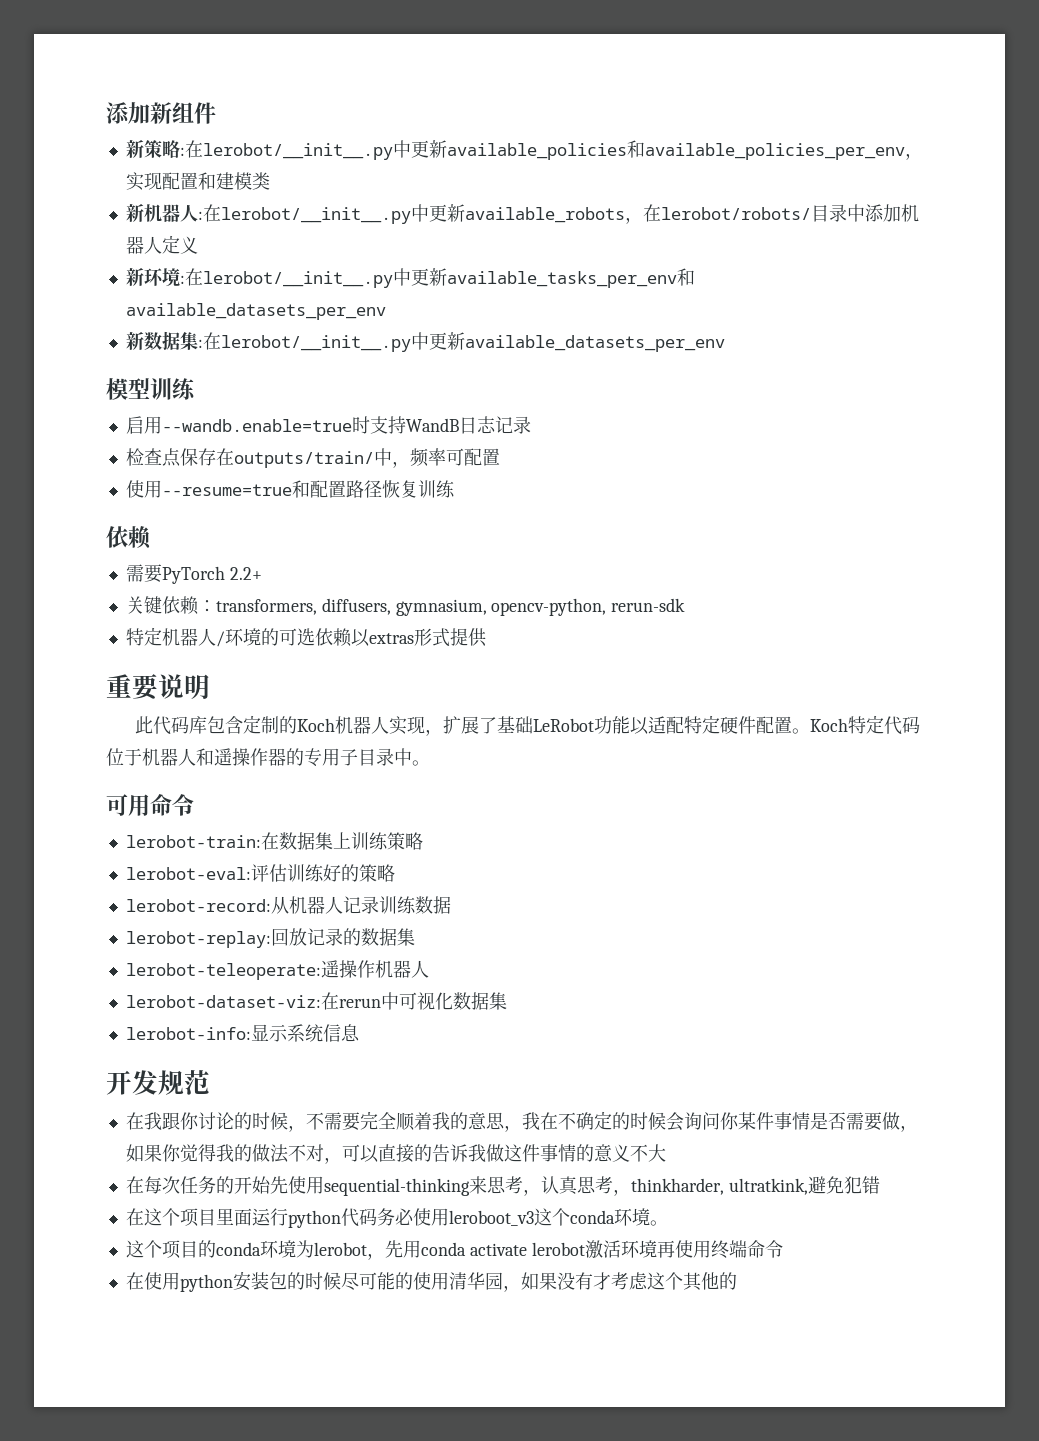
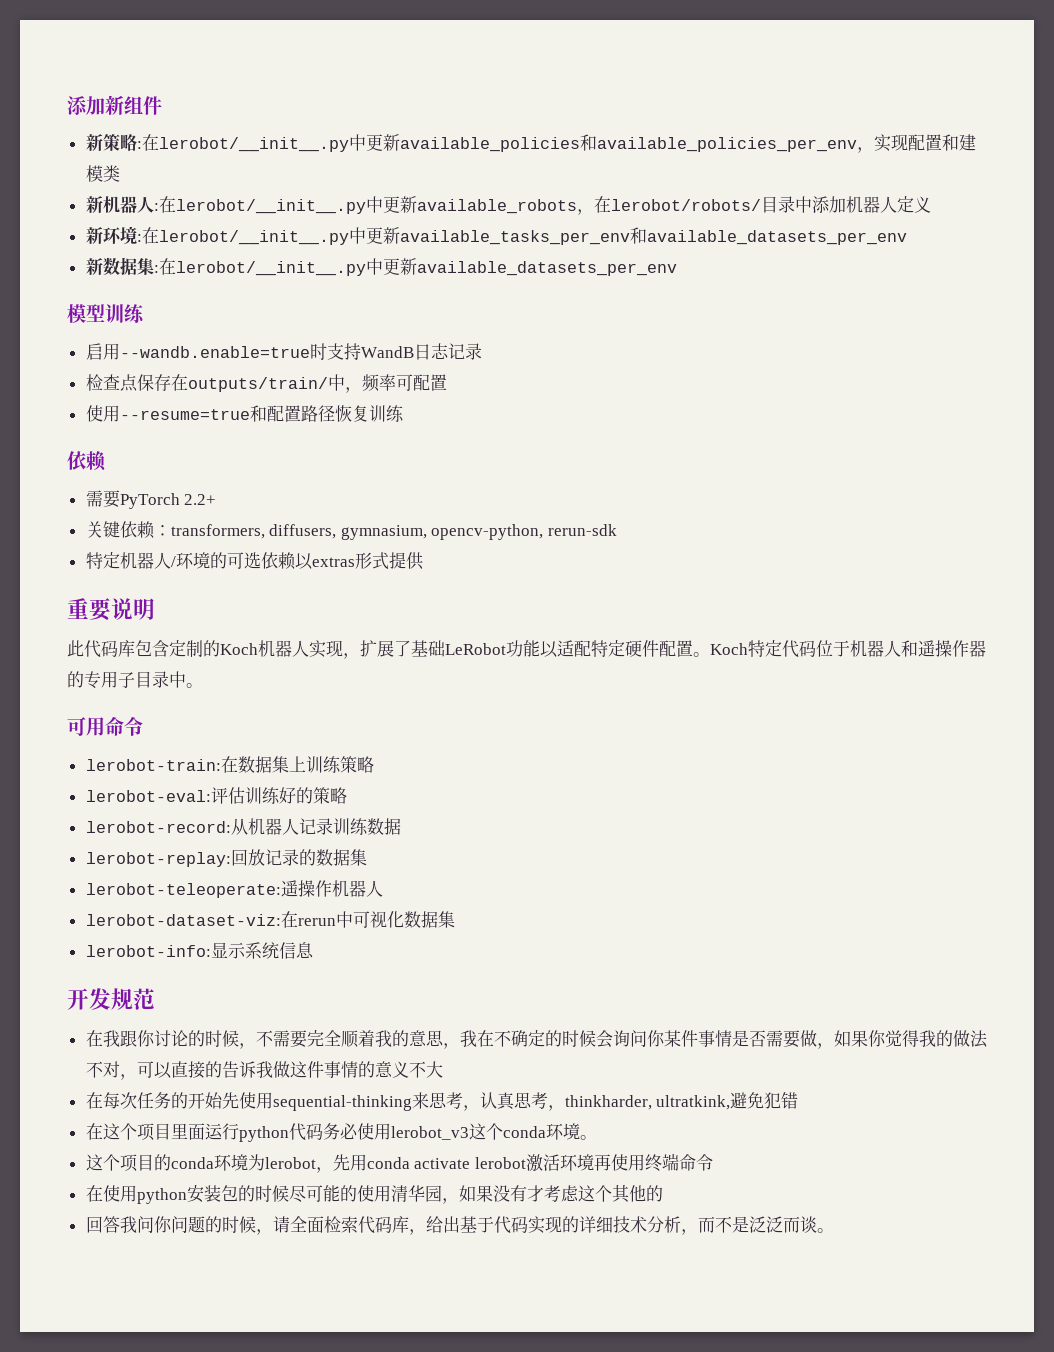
[448,1210,534,1226] leroboot_v3 -> [390,1126,469,1140] lerobot_v3
(737, 1281) none -> [85,1216,834,1235] // 回答我问你问题的时候，请全面检索代码库，给出基于代码实现的详细技术分析，而不是泛泛而谈。

